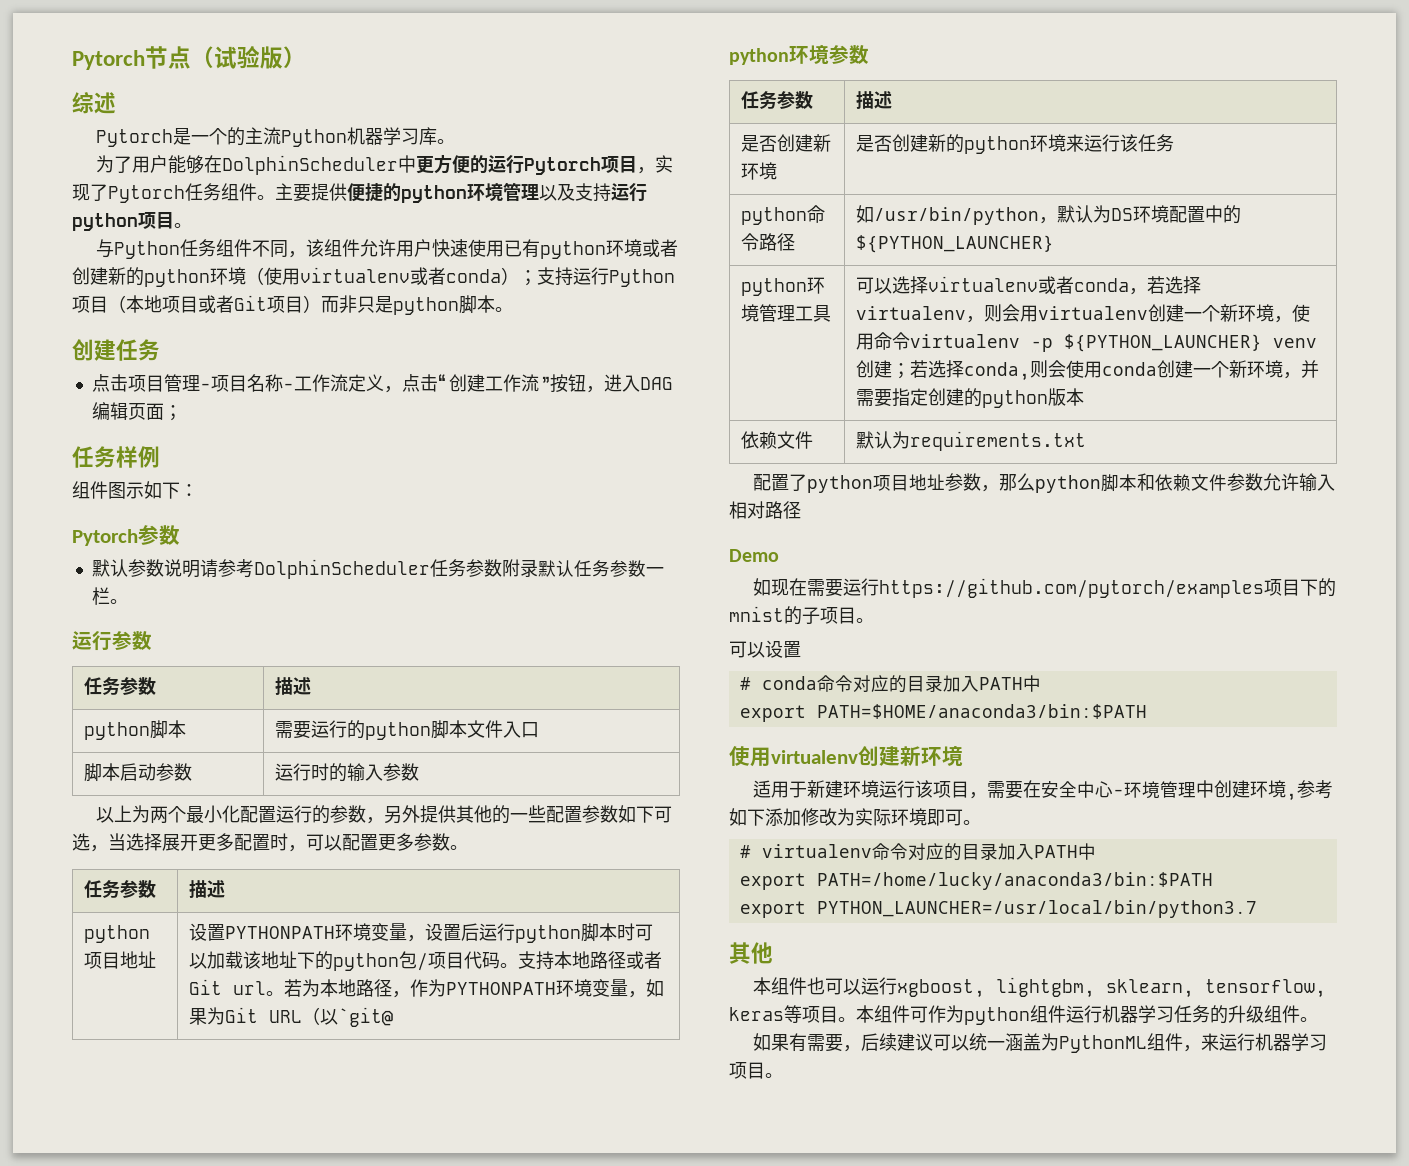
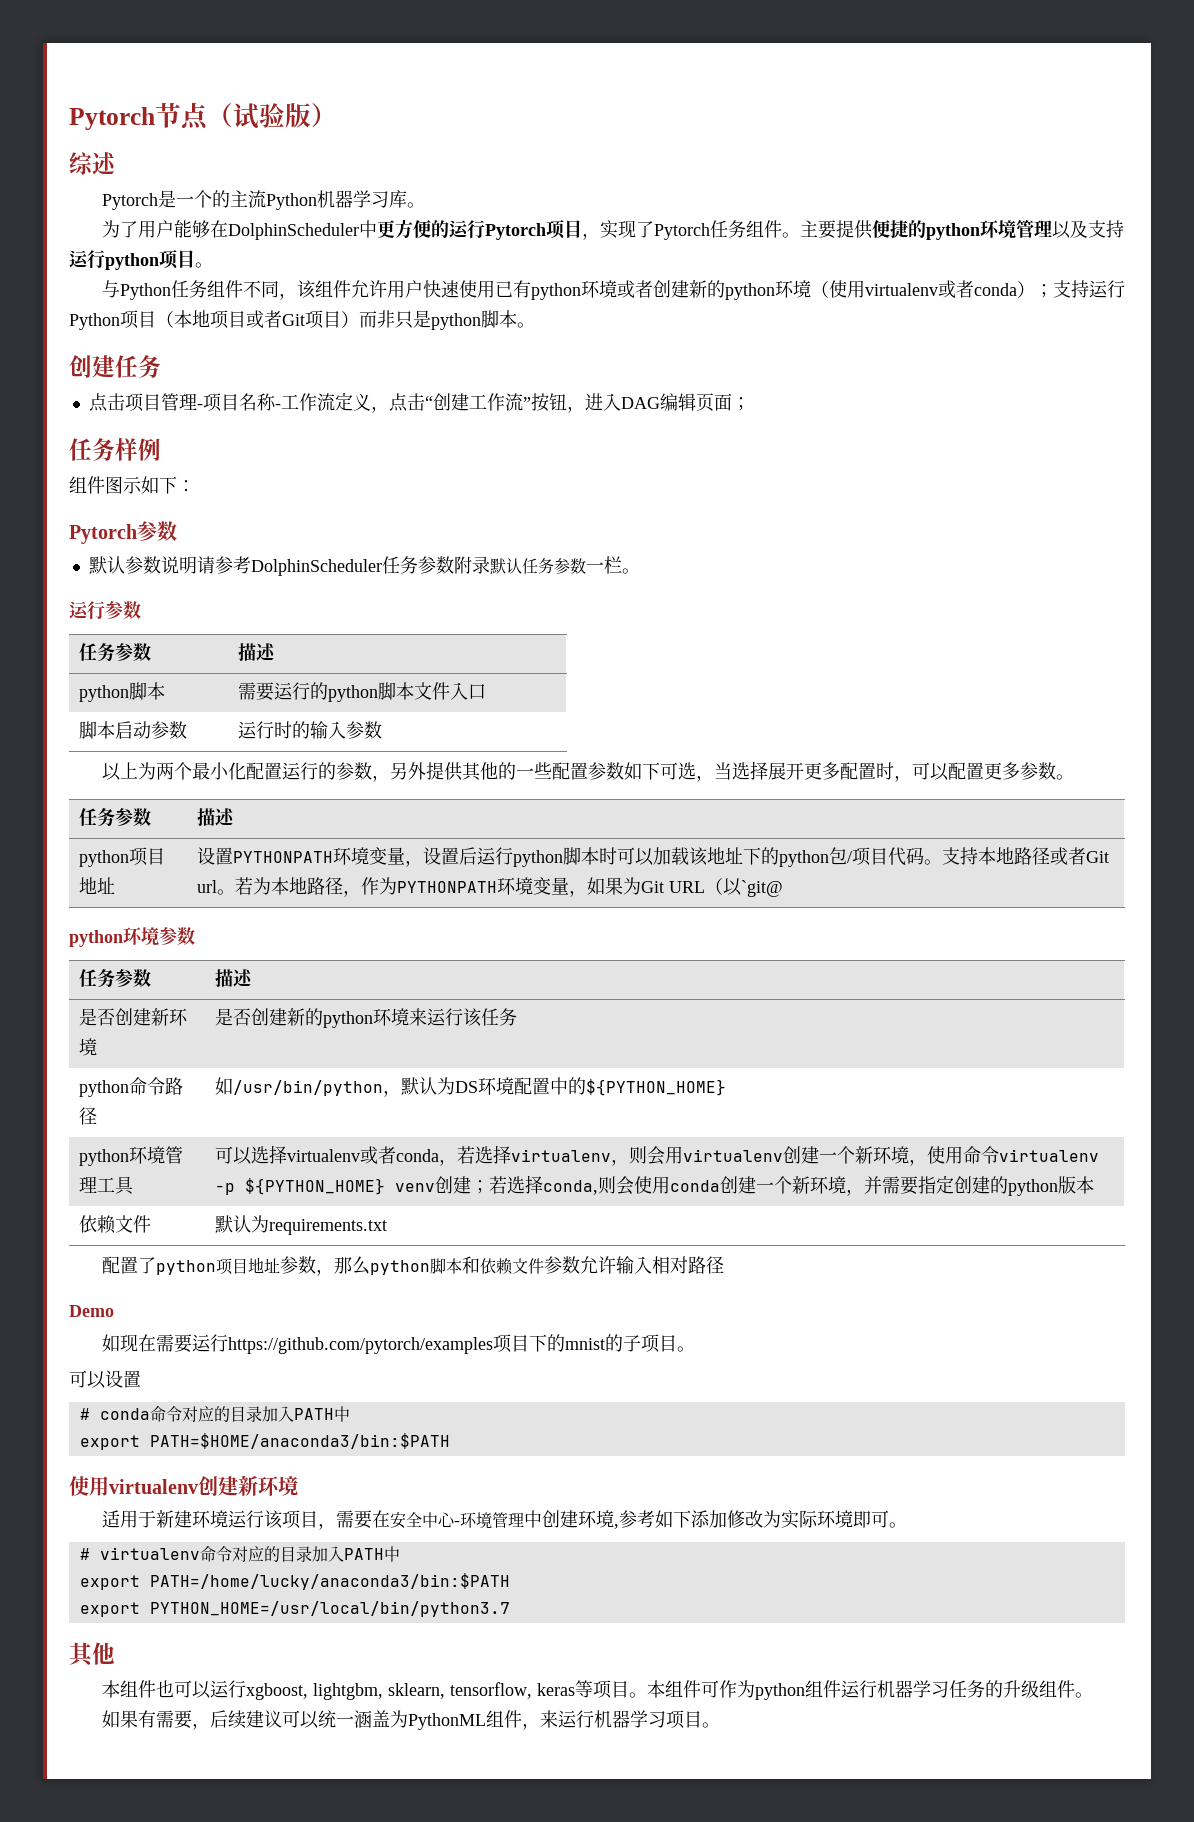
[856,235,1055,253] ${PYTHON_LAUNCHER} -> [585,1079,726,1096] ${PYTHON_HOME}
[1064,334,1263,352] ${PYTHON_LAUNCHER} -> [244,1178,385,1195] ${PYTHON_HOME}
[816,900,1257,918] PYTHON_LAUNCHER=/usr/local/bin/python3.7 -> [149,1601,510,1617] PYTHON_HOME=/usr/local/bin/python3.7

